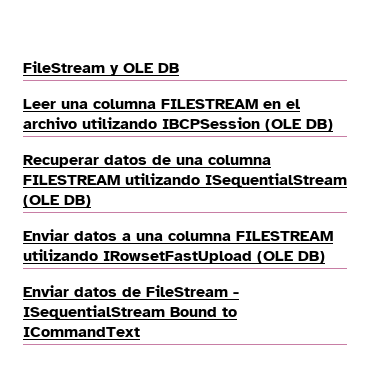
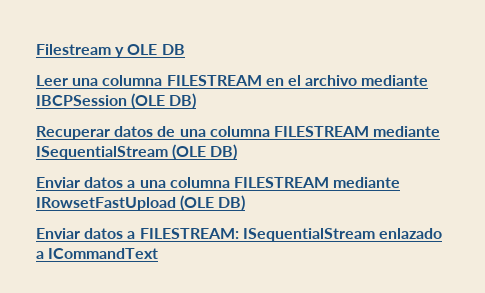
[23,61,105,73] FileStream -> [36,44,111,55] Filestream
[82,117,157,129] utilizando -> [361,75,429,86] mediante
[125,173,200,185] utilizando -> [373,126,441,137] mediante
[23,249,98,261] utilizando -> [333,177,401,188] mediante
[122,285,239,297] [23,305,237,320] de FileStream - ISequentialStream Bound to -> [127,228,442,242] [36,251,44,259] a FILESTREAM: ISequentialStream enlazado a

